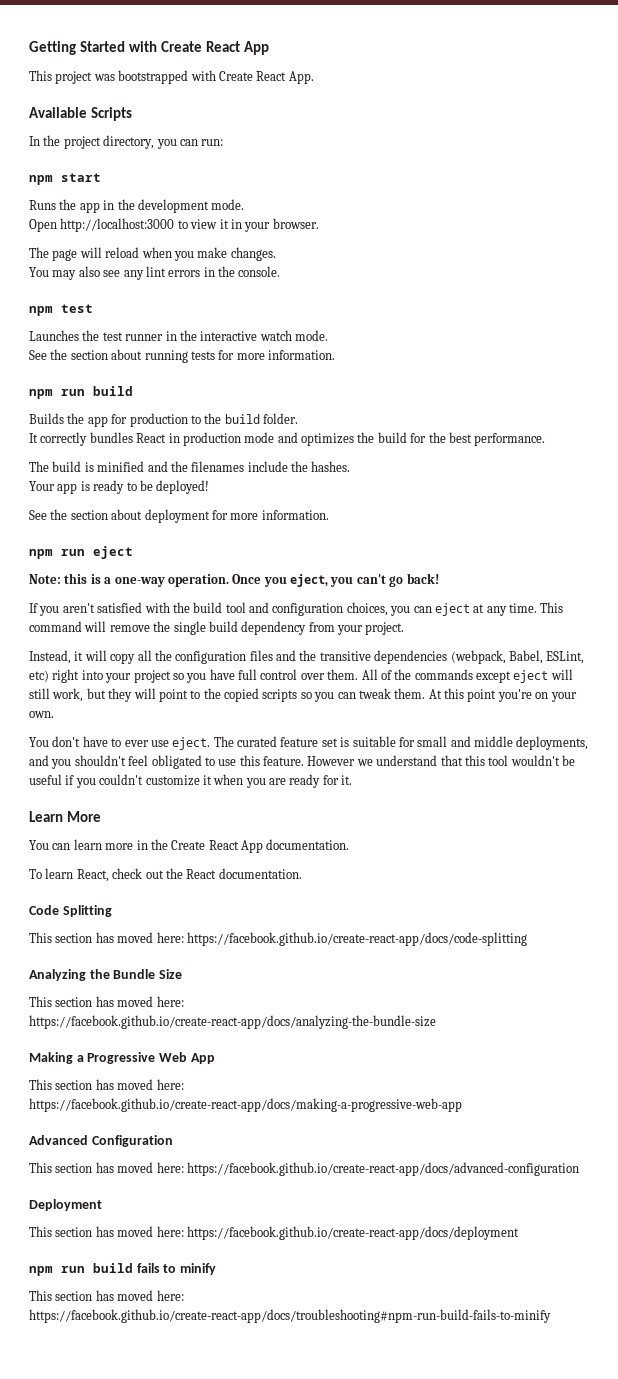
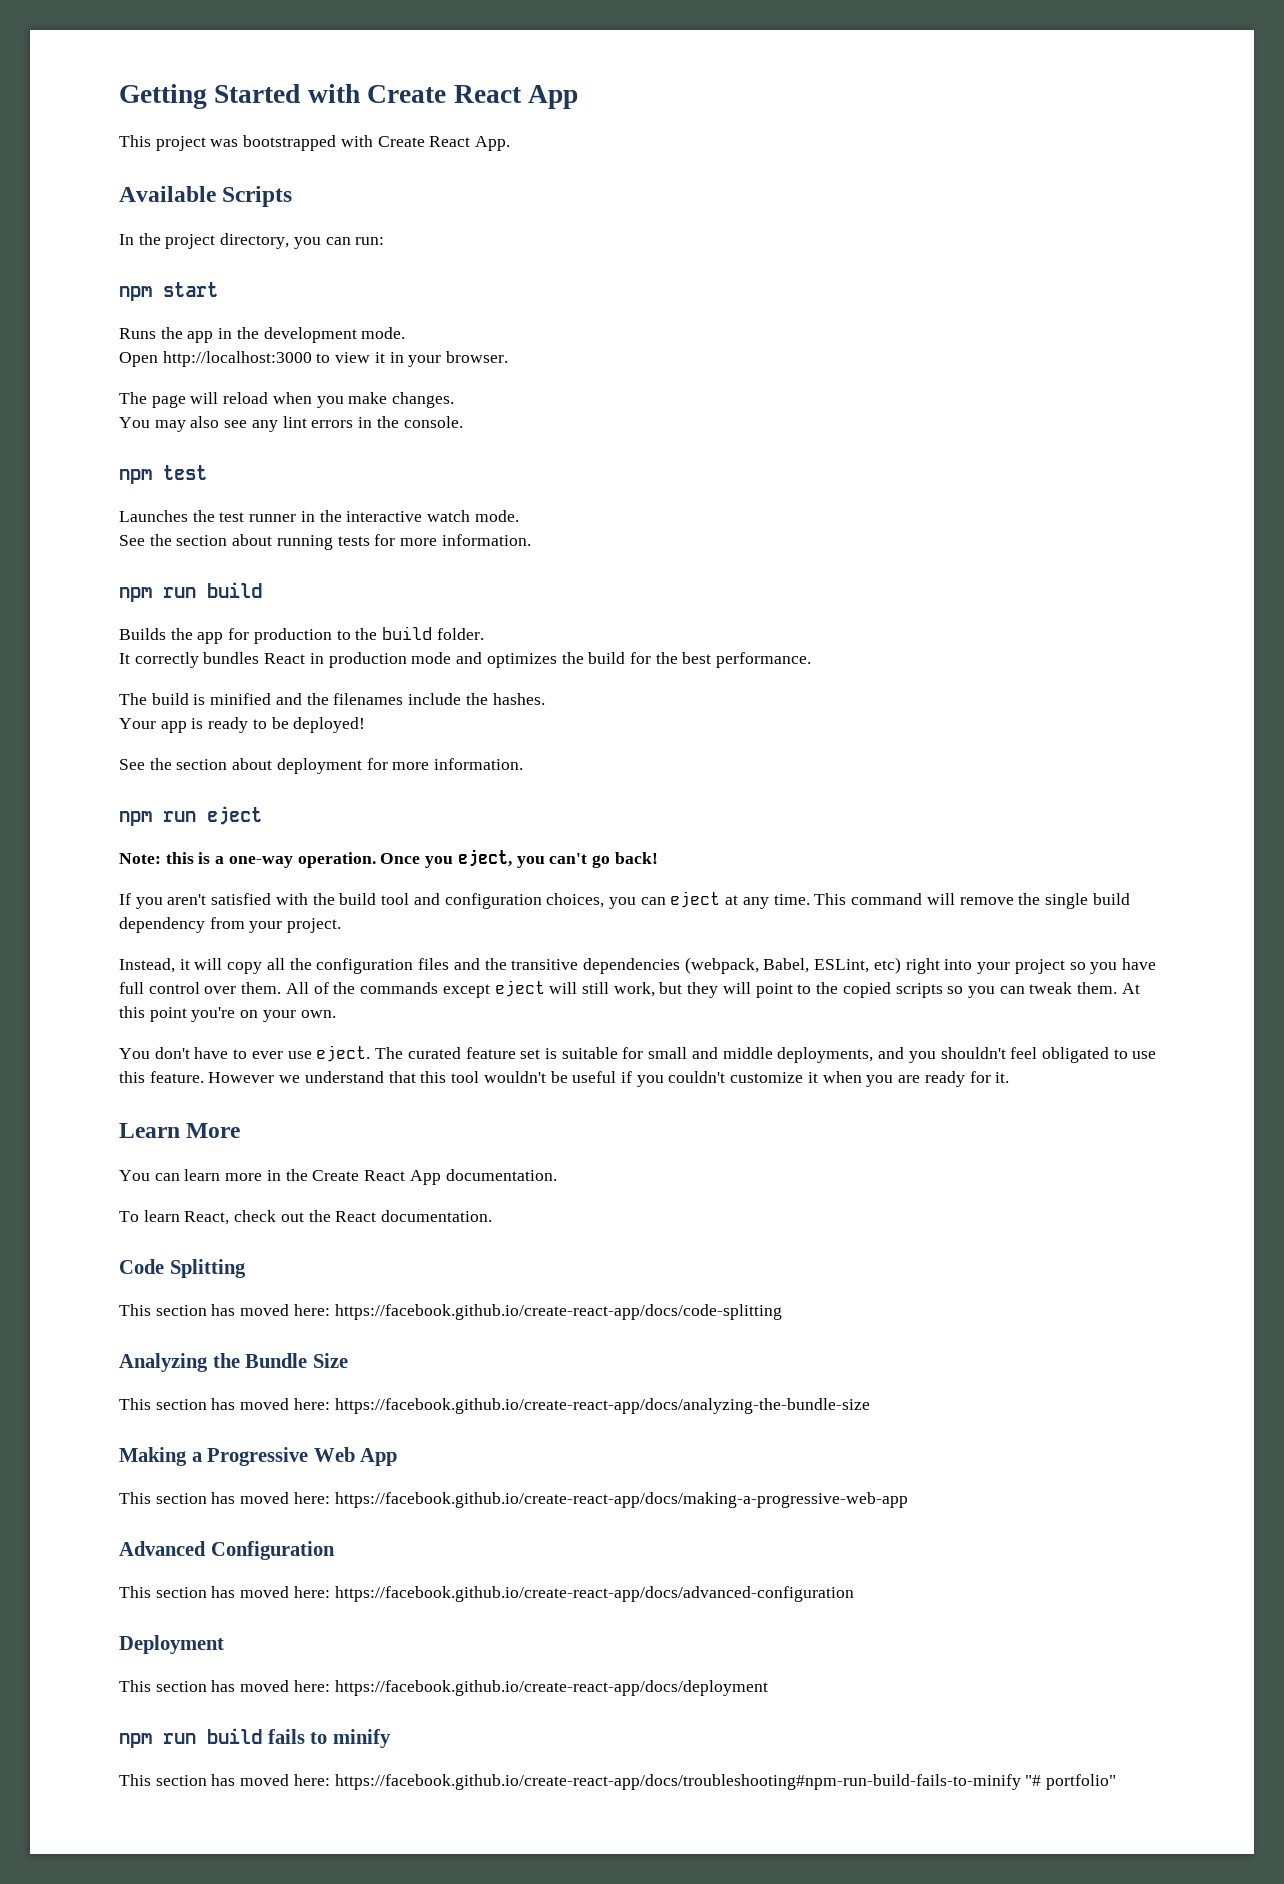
(551, 1316) none -> [1025,1774,1117,1790] "# portfolio"

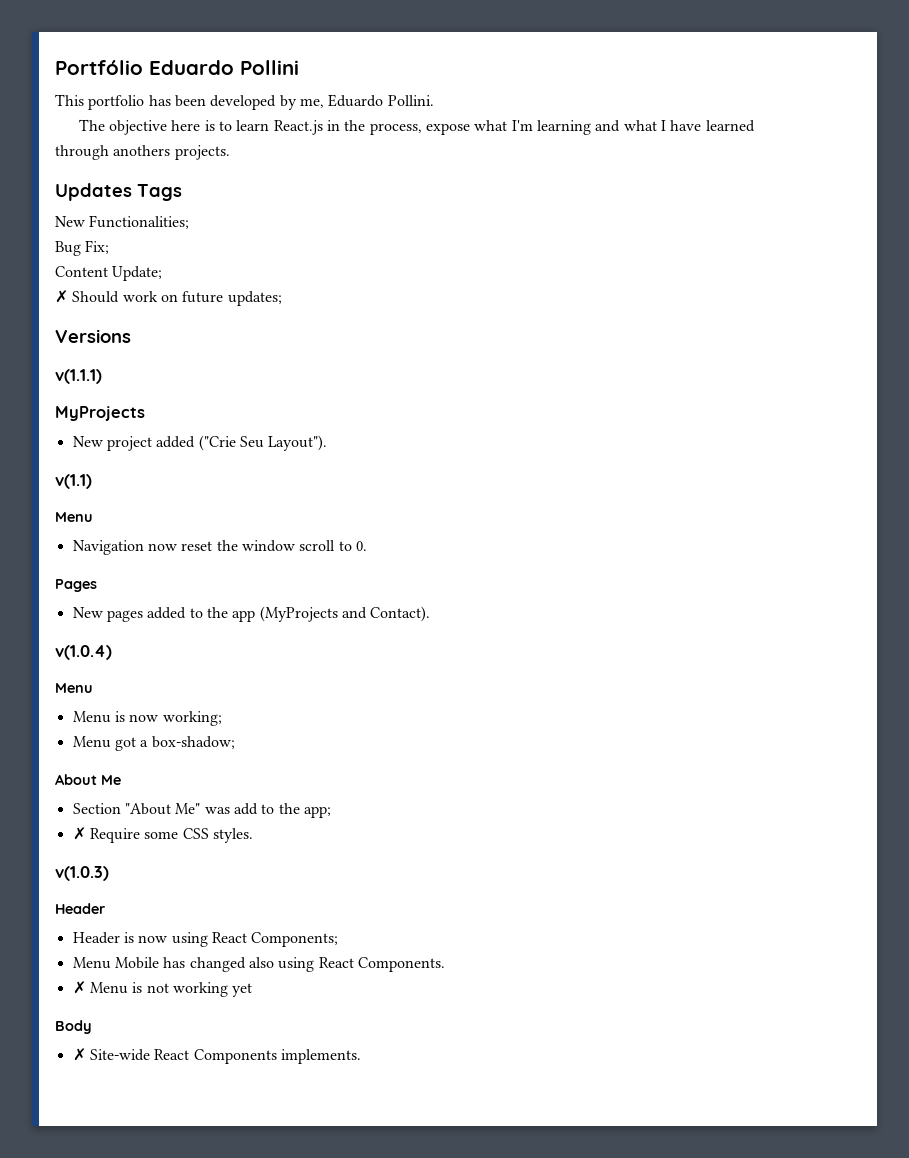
[119,84,579,109] [119,135,511,151] [119,186,293,207] [119,233,385,249] [119,282,218,301] [119,327,406,343] [119,351,509,367] [119,392,455,408] [119,416,463,432] [119,465,207,484] [119,510,519,522] [119,534,531,550] [119,582,262,602] [119,626,484,644] [119,652,812,668] [119,693,545,705] [119,717,366,733] [119,758,524,774] [119,806,262,826] [119,849,658,868] [119,891,1130,909] [119,917,342,933] [119,957,1156,974] [119,980,1140,998] [119,1006,336,1022] [119,1045,1157,1063] [119,1071,1010,1087] [119,1123,241,1138] [119,1169,557,1185] [119,1210,493,1225] [119,1259,246,1278] [119,1304,782,1320] [119,1353,348,1372] [119,1398,870,1414] [119,1447,398,1466] [119,1492,908,1508] [119,1541,335,1560] [119,1586,854,1602] [119,1635,224,1654] [119,1680,768,1696] [119,1728,391,1748] [119,1774,1117,1790] Getting Started with Create React App // This project was bootstrapped with Create React App. // Available Scripts // In the project directory, you can run: // npm start // Runs the app in the development mode. // Open http://localhost:3000 to view it in your browser. // The page will reload when you make changes. // You may also see any lint errors in the console. // npm test // Launches the test runner in the interactive watch mode. // See the section about running tests for more information. // npm run build // Builds the app for production to the build folder. // It correctly bundles React in production mode and optimizes the build for the best performance. // The build is minified and the filenames include the hashes. // Your app is ready to be deployed! // See the section about deployment for more information. // npm run eject // Note: this is a one-way operation. Once you eject, you can't go back! // If you aren't satisfied with the build tool and configuration choices, you can eject at any time. This command will remove the single build dependency from your project. // Instead, it will copy all the configuration files and the transitive dependencies (webpack, Babel, ESLint, etc) right into your project so you have full control over them. All of the commands except eject will still work, but they will point to the copied scripts so you can tweak them. At this point you're on your own. // You don't have to ever use eject. The curated feature set is suitable for small and middle deployments, and you shouldn't feel obligated to use this feature. However we understand that this tool wouldn't be useful if you couldn't customize it when you are ready for it. // Learn More // You can learn more in the Create React App documentation. // To learn React, check out the React documentation. // Code Splitting // This section has moved here: https://facebook.github.io/create-react-app/docs/code-splitting // Analyzing the Bundle Size // This section has moved here: https://facebook.github.io/create-react-app/docs/analyzing-the-bundle-size // Making a Progressive Web App // This section has moved here: https://facebook.github.io/create-react-app/docs/making-a-progressive-web-app // Advanced Configuration // This section has moved here: https://facebook.github.io/create-react-app/docs/advanced-configuration // Deployment // This section has moved here: https://facebook.github.io/create-react-app/docs/deployment // npm run build fails to minify // This section has moved here: https://facebook.github.io/create-react-app/docs/troubleshooting#npm-run-build-fails-to-minify "# portfolio" -> [55,60,299,75] [55,94,434,110] [78,119,755,135] [55,145,230,160] [55,183,182,201] [55,215,190,229] [55,240,110,256] [55,266,163,281] [55,290,282,306] [55,329,131,343] [55,369,102,384] [55,406,145,421] [72,435,328,451] [55,474,92,489] [55,512,93,522] [72,540,367,555] [55,579,97,592] [72,606,431,622] [55,645,112,660] [55,683,93,693] [72,711,222,726] [72,736,235,751] [55,774,121,785] [72,803,331,818] [72,827,253,843] [55,866,109,881] [55,903,105,914] [72,932,339,947] [72,957,445,972] [72,981,253,997] [55,1020,92,1034] [72,1048,361,1064] Portfólio Eduardo Pollini // This portfolio has been developed by me, Eduardo Pollini. // The objective here is to learn React.js in the process, expose what I'm learning and what I have learned through anothers projects. // Updates Tags // New Functionalities; // Bug Fix; // Content Update; // ✗ Should work on future updates; // Versions // v(1.1.1) // MyProjects // New project added ("Crie Seu Layout"). // v(1.1) // Menu // Navigation now reset the window scroll to 0. // Pages // New pages added to the app (MyProjects and Contact). // v(1.0.4) // Menu // Menu is now working; // Menu got a box-shadow; // About Me // Section "About Me" was add to the app; // ✗ Require some CSS styles. // v(1.0.3) // Header // Header is now using React Components; // Menu Mobile has changed also using React Components. // ✗ Menu is not working yet // Body // ✗ Site-wide React Components implements.

